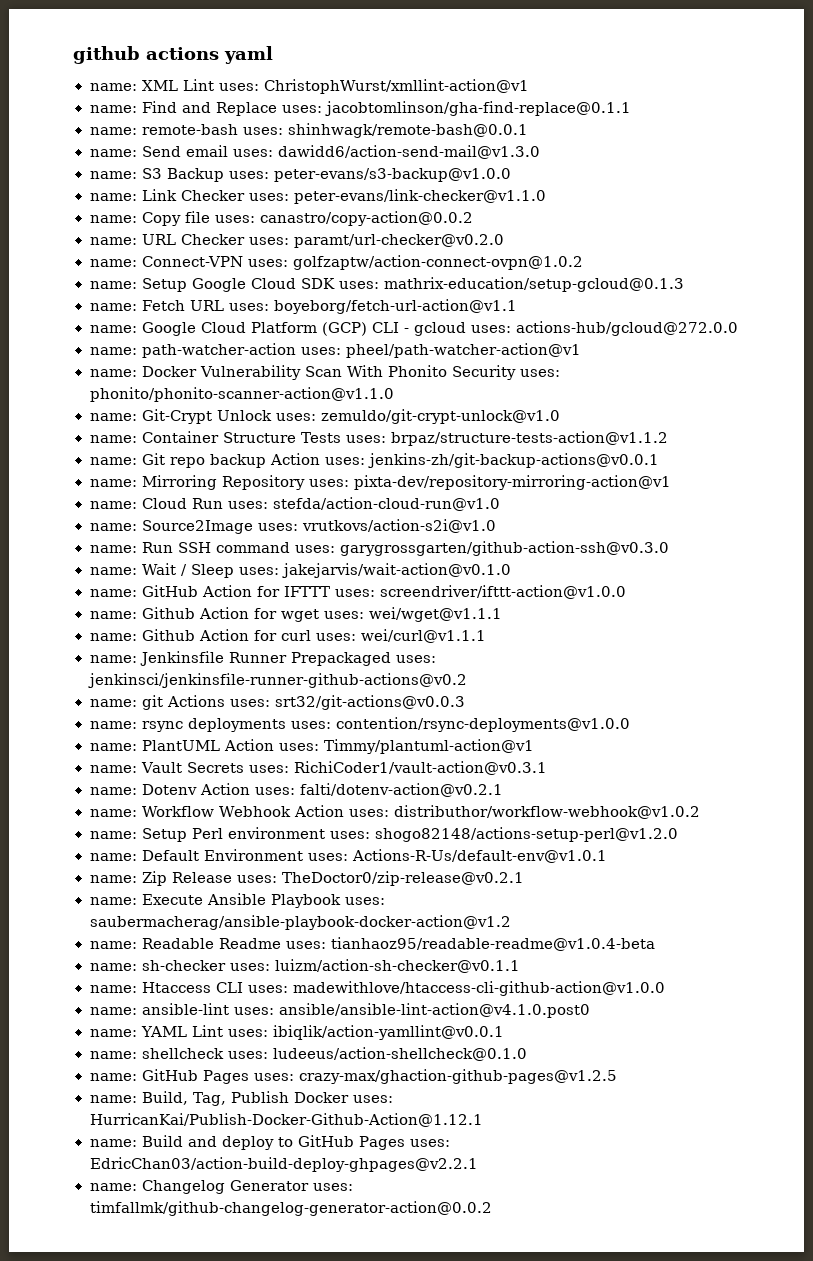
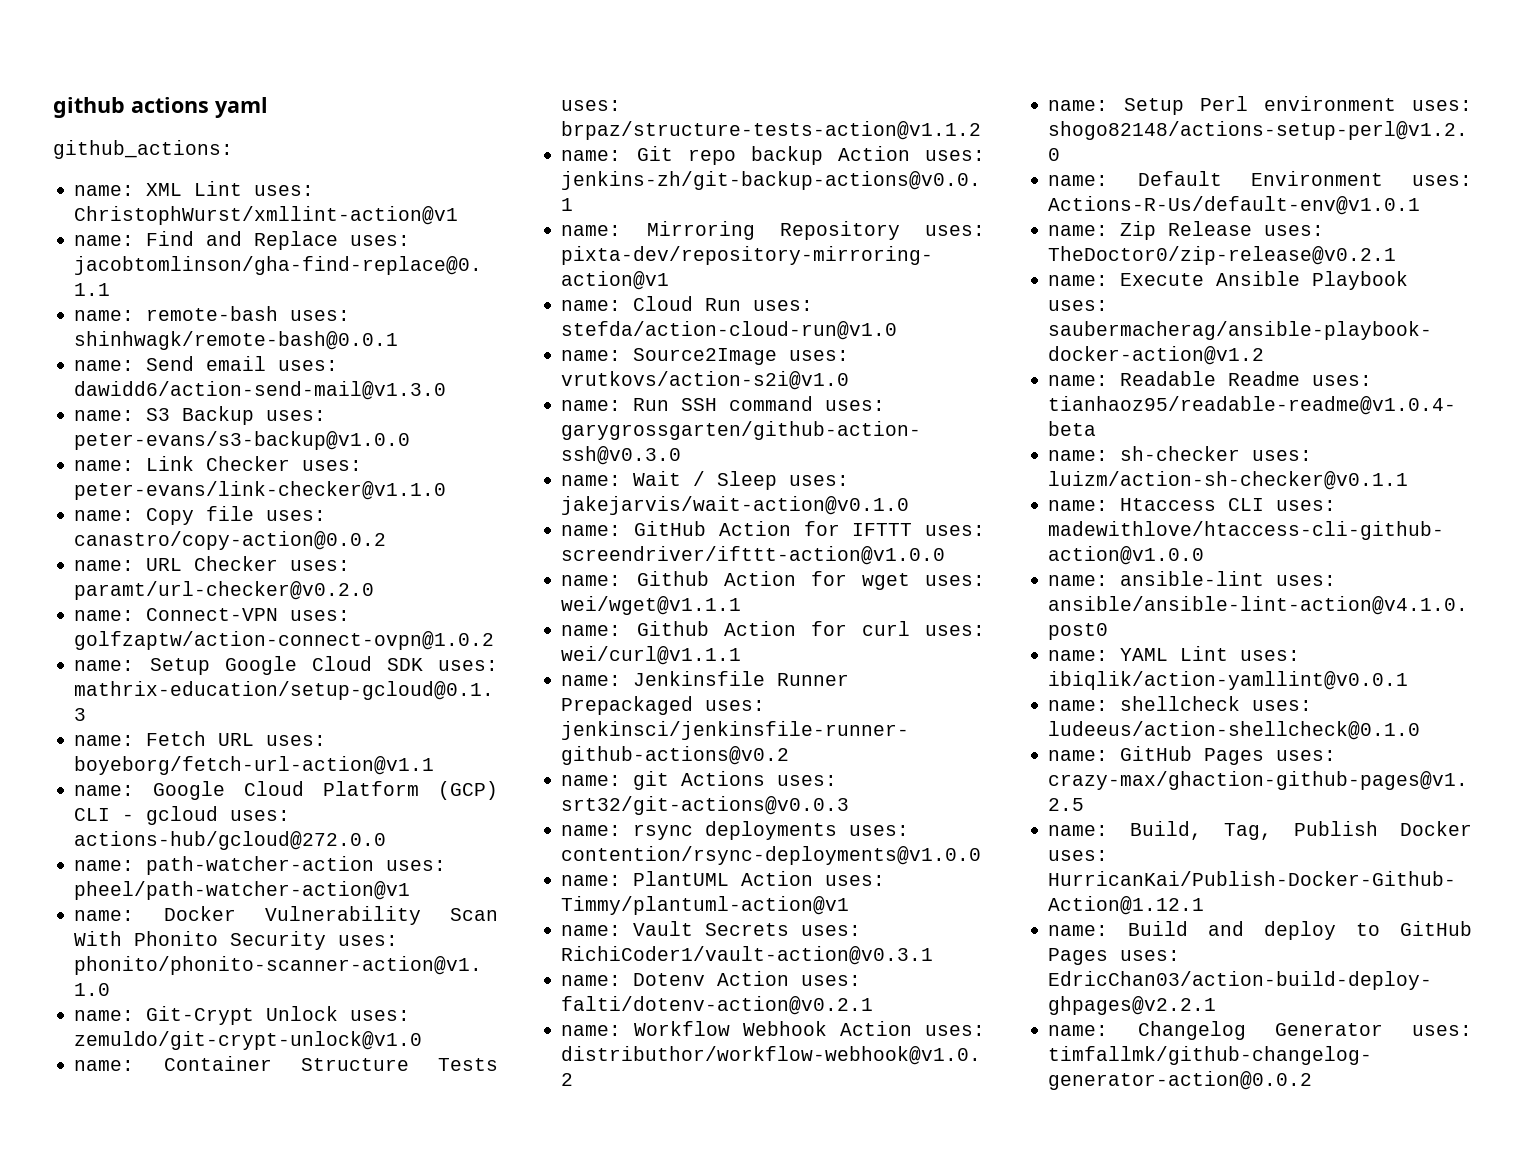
(273, 55) none -> [53,140,233,159] // github_actions:

